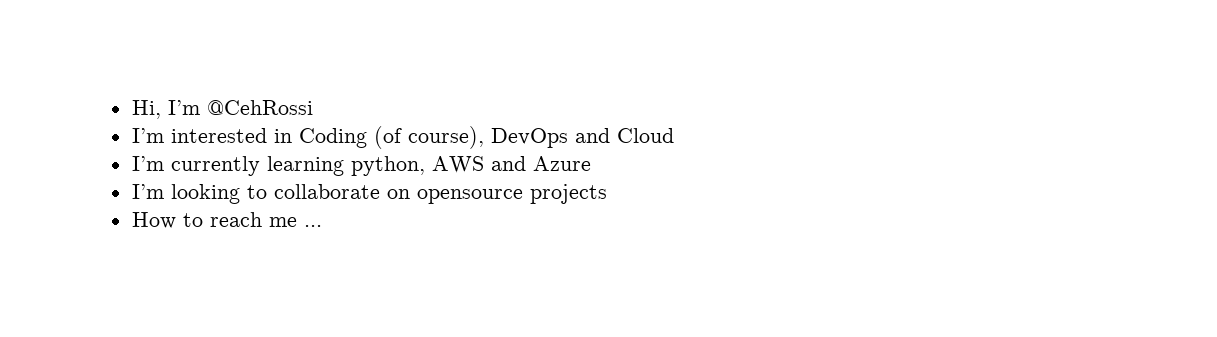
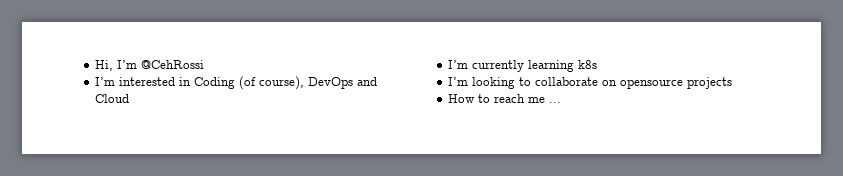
[350,156,591,176] python, AWS and Azure -> [578,60,598,69] k8s

